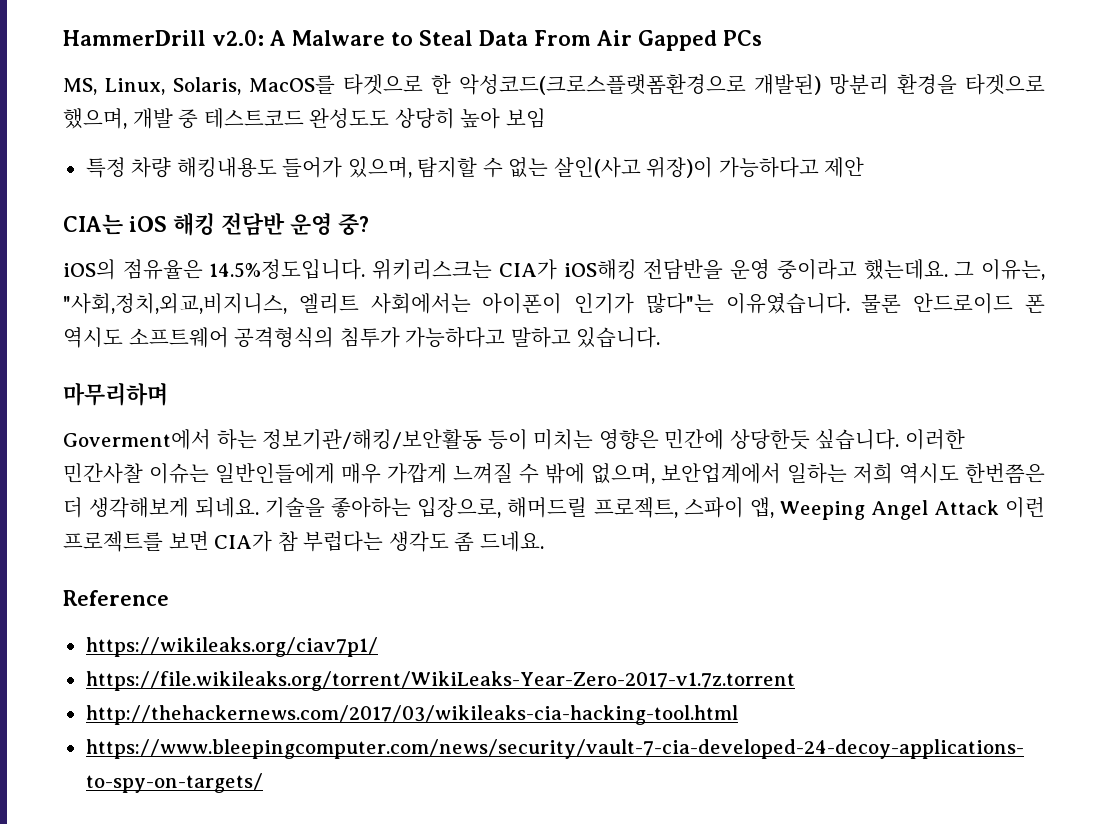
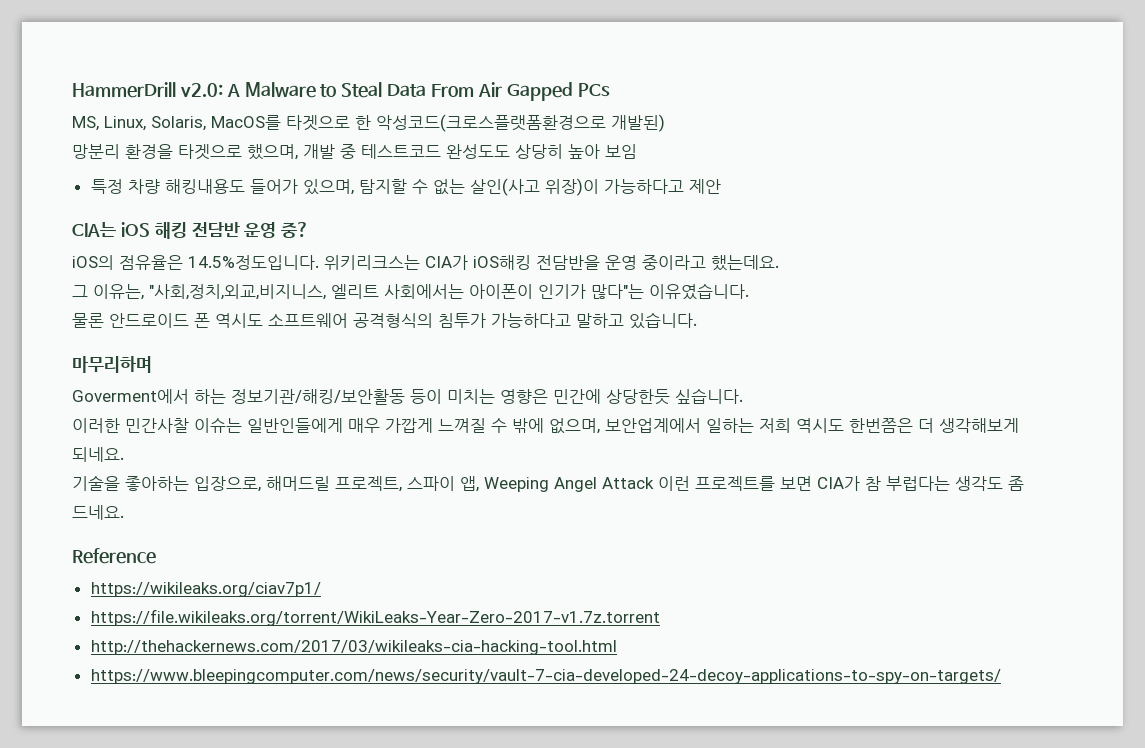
(821, 84) none -> (665, 123) //
[372,259,493,280] 위키리스크는 -> [324,255,420,270] 위키리크스는
(948, 269) none -> (779, 263) //
(850, 303) none -> (749, 291) //
(900, 439) none -> (743, 396) //
(260, 507) none -> (124, 454) //

